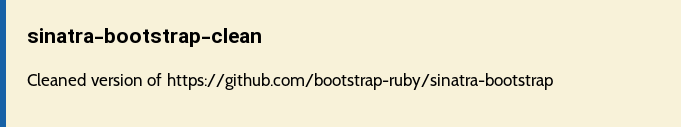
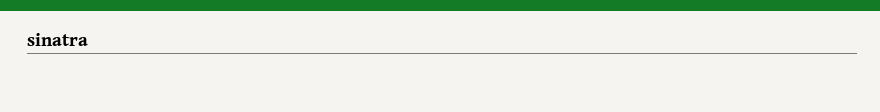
[27,28,262,47] [27,73,553,90] sinatra-bootstrap-clean // Cleaned version of https://github.com/bootstrap-ruby/sinatra-bootstrap -> [27,33,88,46] sinatra

